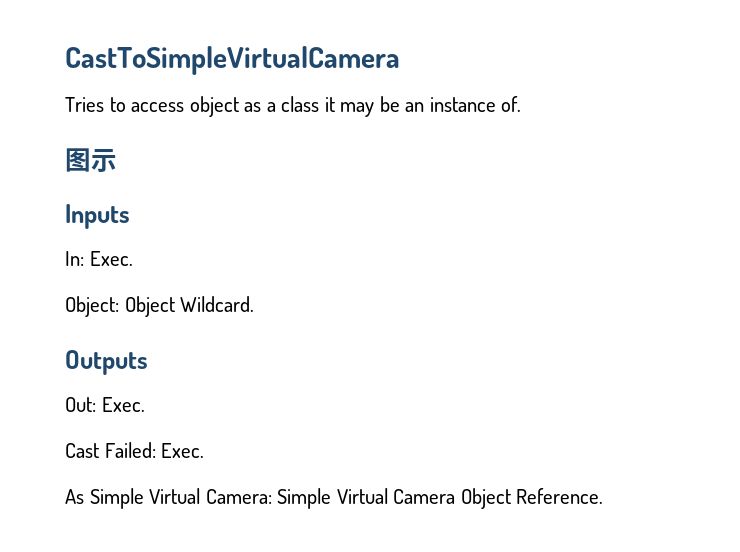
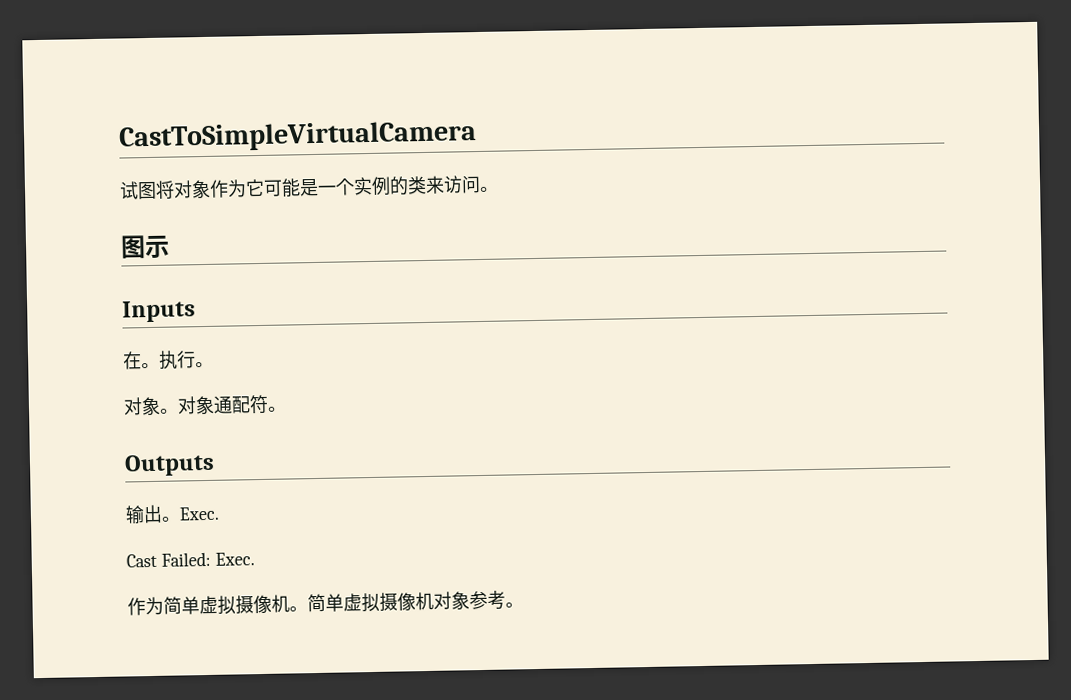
[65,96,522,117] [65,148,117,172] [65,204,130,229] [65,251,133,266] [65,296,255,317] Tries to access object as a class it may be an instance of. // 图示 // Inputs // In: Exec. // Object: Object Wildcard. -> [119,174,499,200] [120,235,170,259] [122,300,196,323] [122,350,214,370] [123,394,287,416] 试图将对象作为它可能是一个实例的类来访问。 // 图示 // Inputs // 在。执行。 // 对象。对象通配符。
[65,397,96,412] Out: -> [125,504,181,525] 输出。
[65,488,604,509] As Simple Virtual Camera: Simple Virtual Camera Object Reference. -> [127,590,524,616] 作为简单虚拟摄像机。简单虚拟摄像机对象参考。

